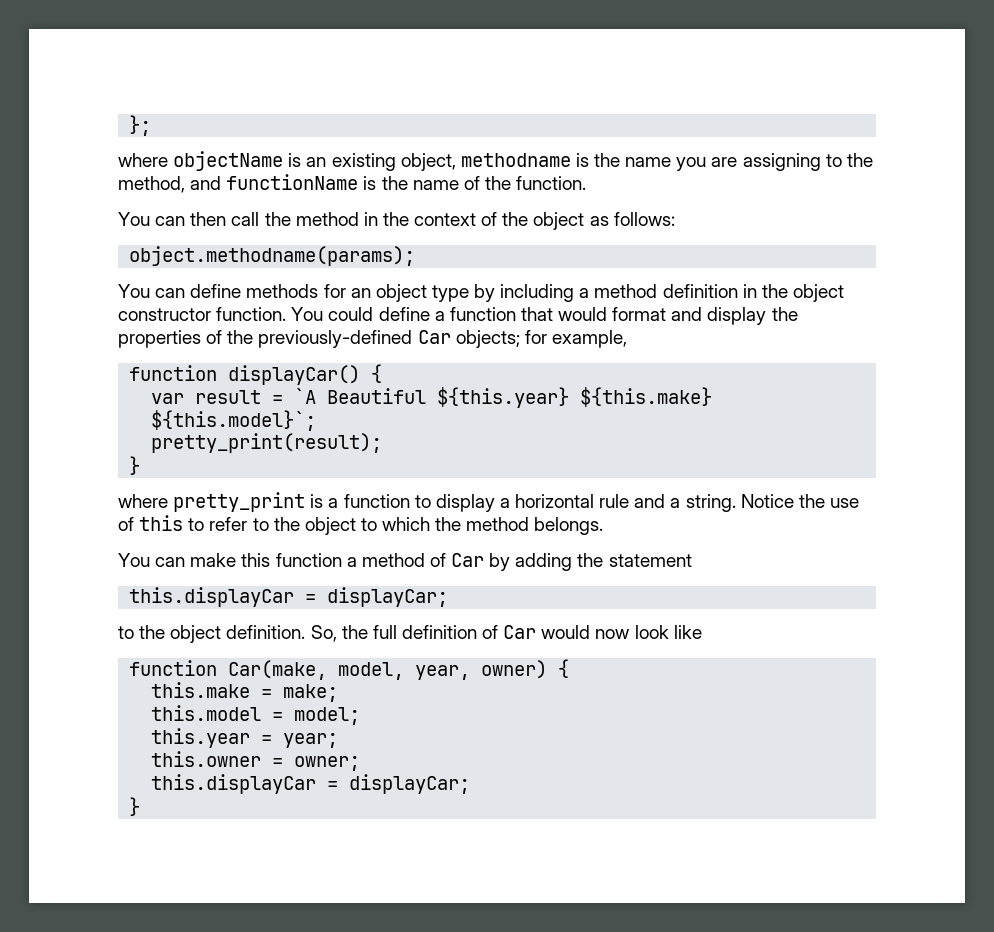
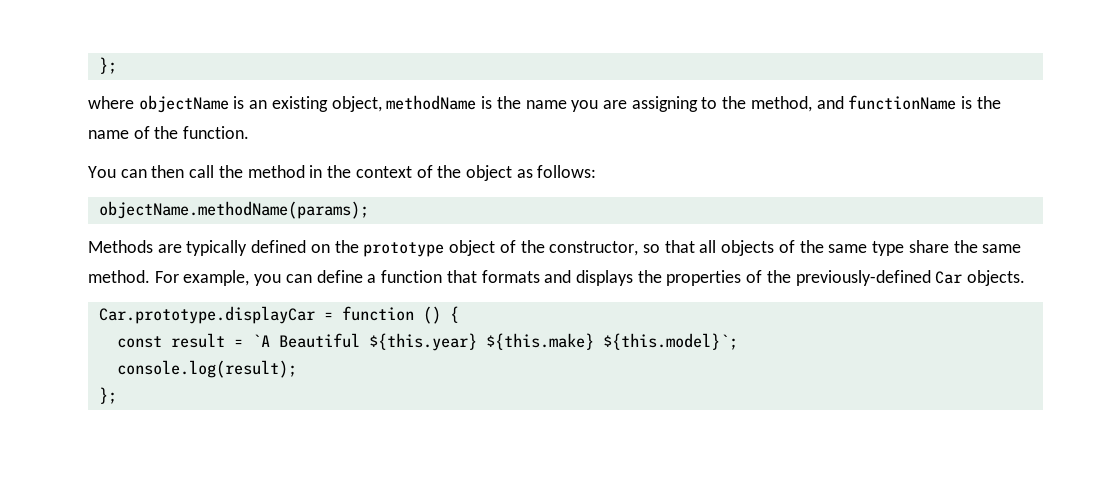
[460,153,571,167] methodname -> [386,95,477,110] methodName
[129,246,416,266] [118,284,844,302] [118,307,767,325] object.methodname(params); // You can define methods for an object type by including a method definition in the object constructor function. You could define a function that would format and display -> [98,201,369,219] [88,240,1022,257] [88,270,633,286] objectName.methodName(params); // Methods are typically defined on the prototype object of the constructor, so that all objects of the same type share the same method. For example, you can define a function that formats and displays
[455,330,627,348] [129,364,383,385] [151,393,185,404] objects; for example, // function displayCar() { // var -> [967,270,1026,286] [98,306,459,324] [116,336,162,348] objects. // Car.prototype.displayCar = function () { // const
[151,433,383,453] [129,456,141,475] [118,492,859,512] [118,515,604,535] [118,553,692,571] [129,587,449,607] [118,625,702,643] [129,659,570,680] [151,682,339,702] [151,705,361,725] [151,728,339,748] [151,751,361,771] [151,774,471,794] [129,797,141,816] pretty_print(result); // } // where pretty_print is a function to display a horizontal rule and a string. Notice the use of this to refer to the object to which the method belongs. // You can make this function a method of Car by adding the statement // this.displayCar = displayCar; // to the object definition. So, the full definition of Car would now look like // function Car(make, model, year, owner) { // this.make = make; // this.model = model; // this.year = year; // this.owner = owner; // this.displayCar = displayCar; // } -> [116,360,297,378] [98,387,117,404] console.log(result); // };

